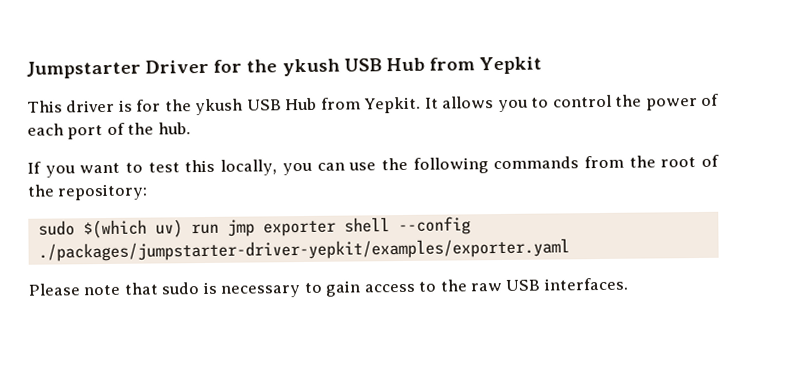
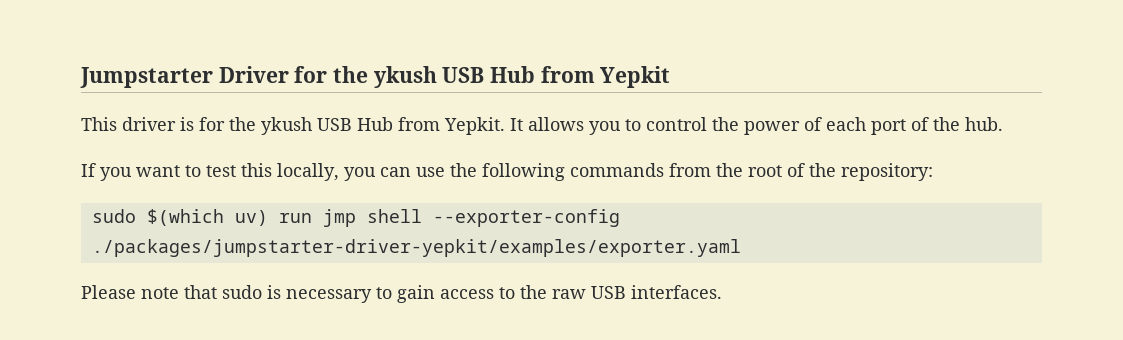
[262,216,471,237] exporter shell --config -> [366,209,620,227] shell --exporter-config

